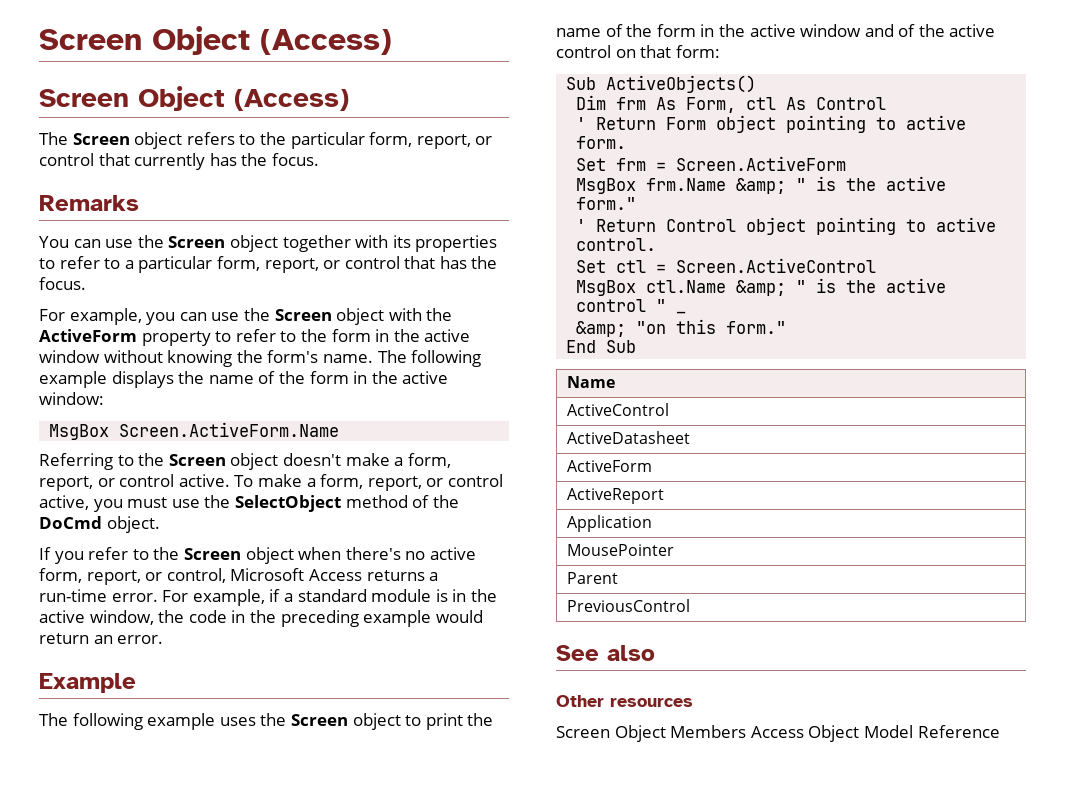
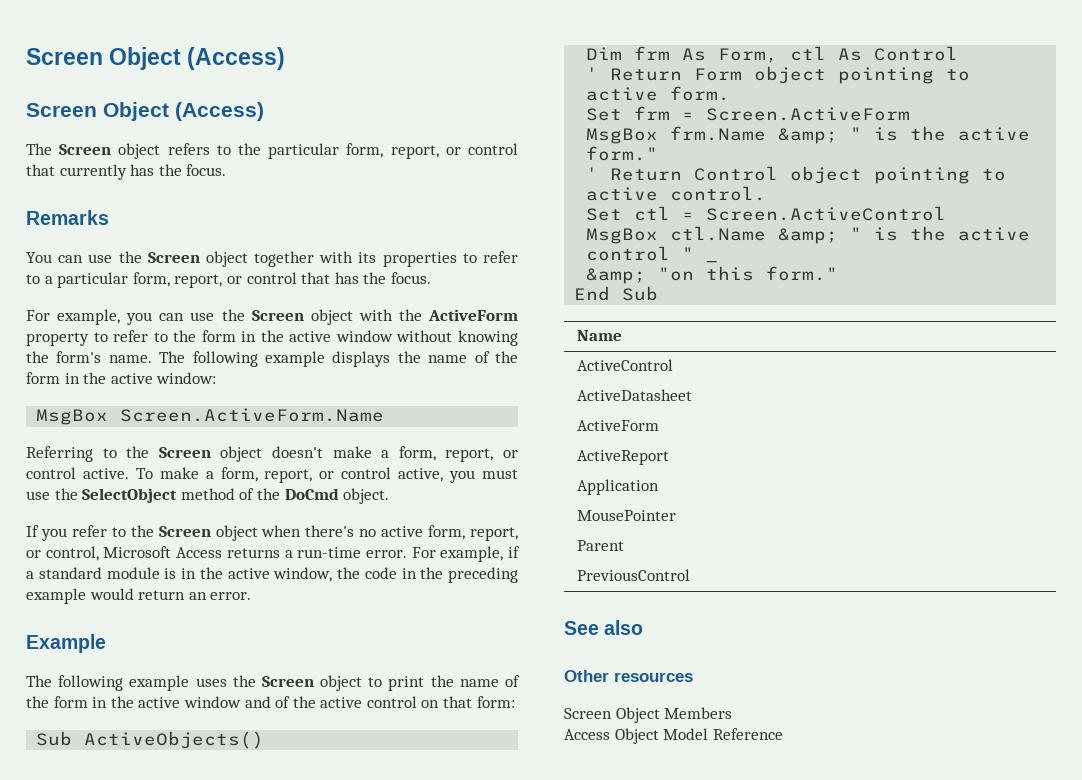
(747, 731) none -> (733, 713) //

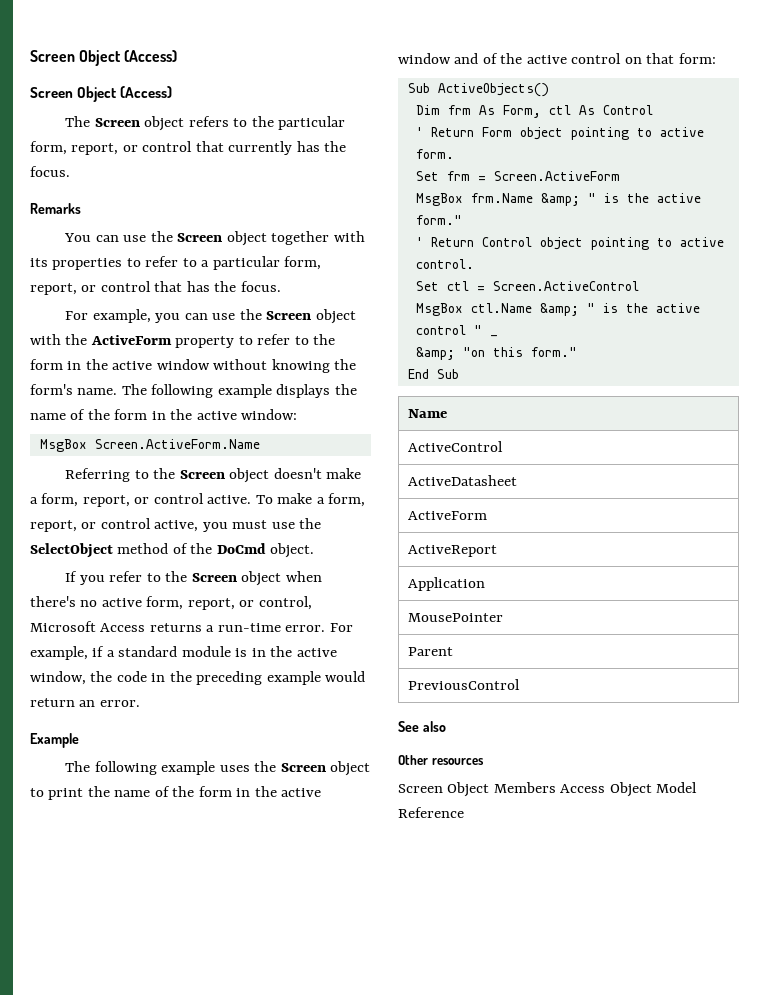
(733, 713) // -> (556, 787) none

